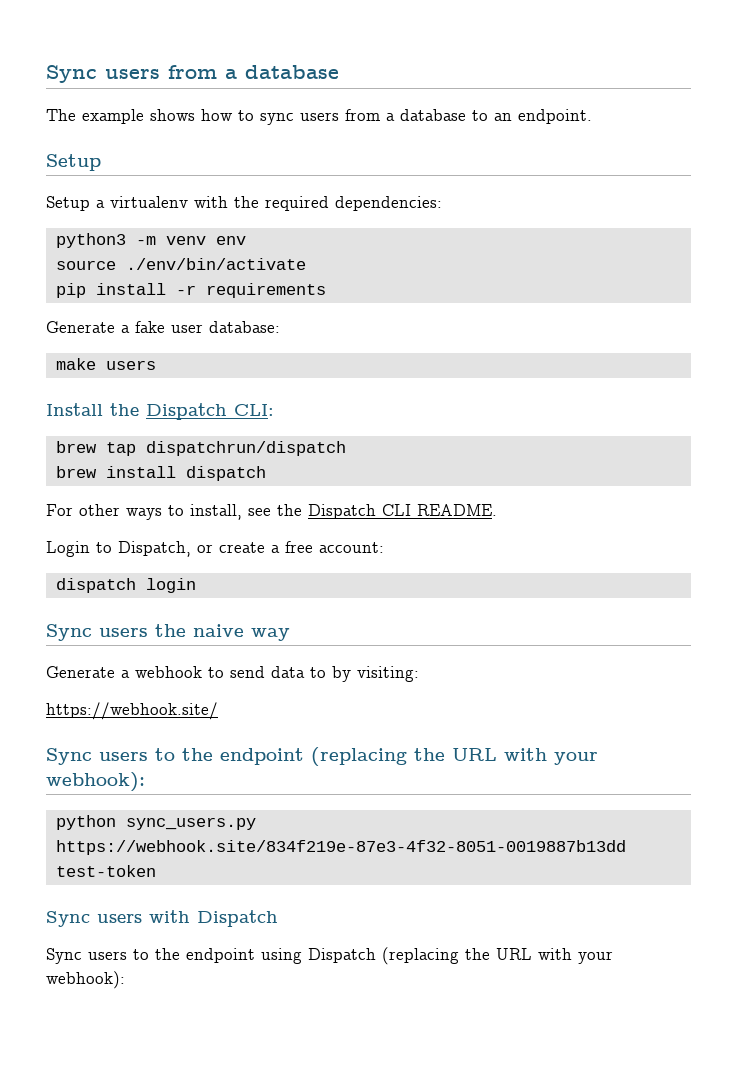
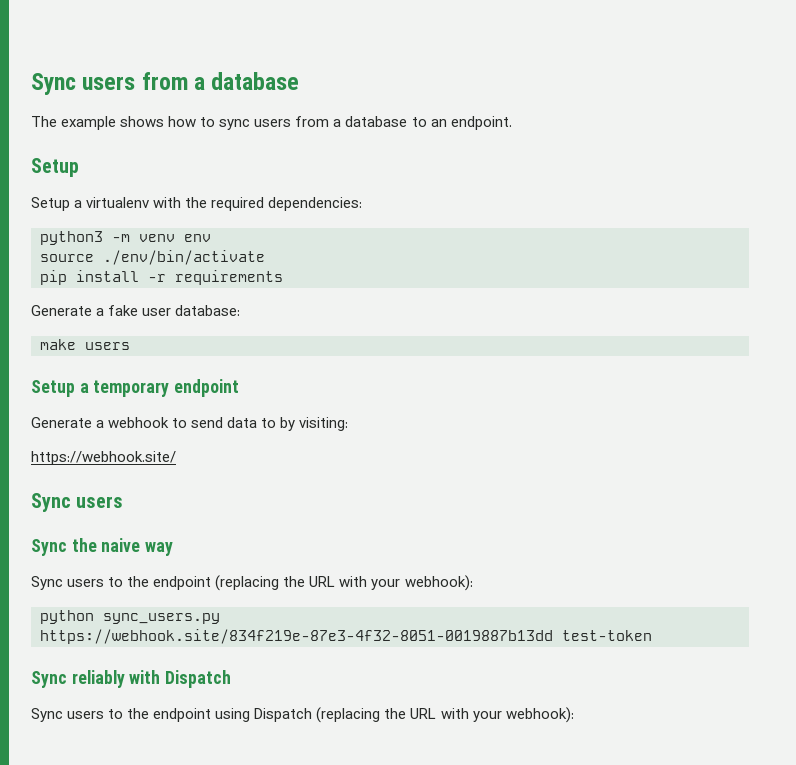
[46,403,274,420] [55,441,346,456] [55,466,266,481] [46,504,497,520] [46,541,384,557] [55,578,196,593] [46,624,290,641] Install the Dispatch CLI: // brew tap dispatchrun/dispatch // brew install dispatch // For other ways to install, see the Dispatch CLI README. // Login to Dispatch, or create a free account: // dispatch login // Sync users the naive way -> [31,379,240,397] Setup a temporary endpoint
(148, 756) none -> [31,538,174,556] [31,576,105,590] // Sync the naive way // Sync users
[97,914,142,923] users -> [71,670,125,688] reliably

